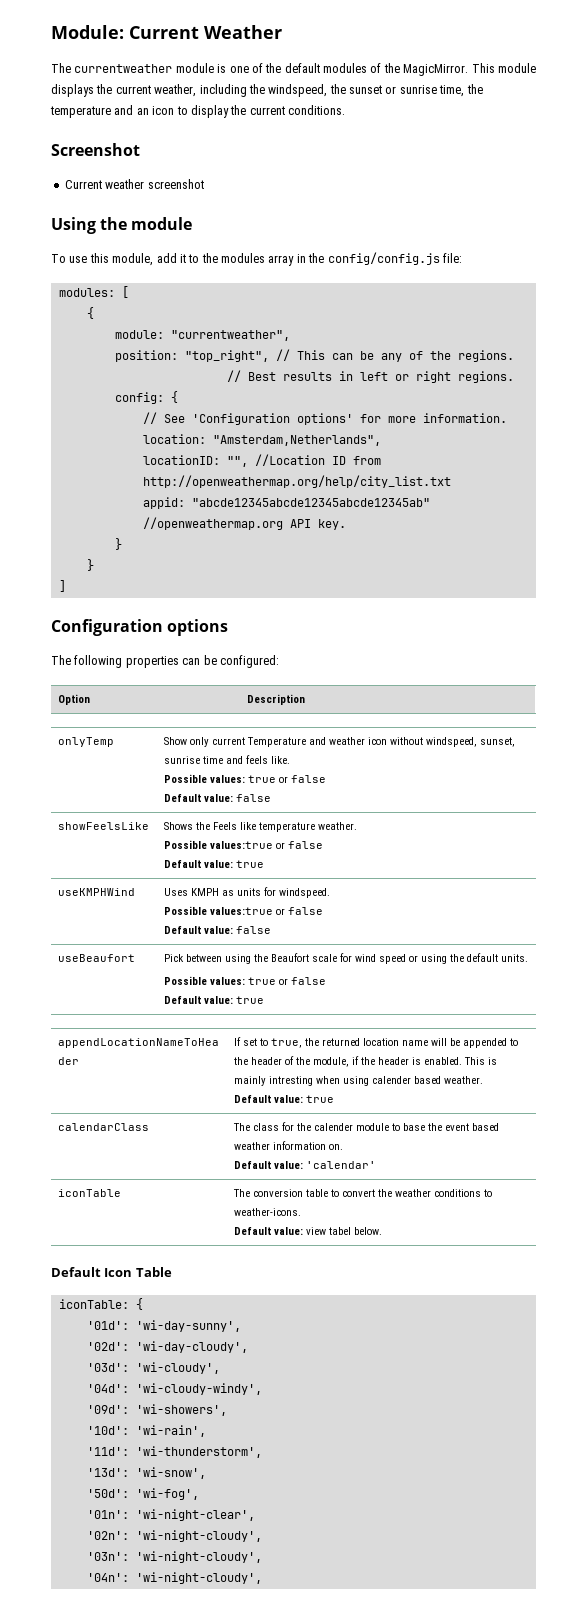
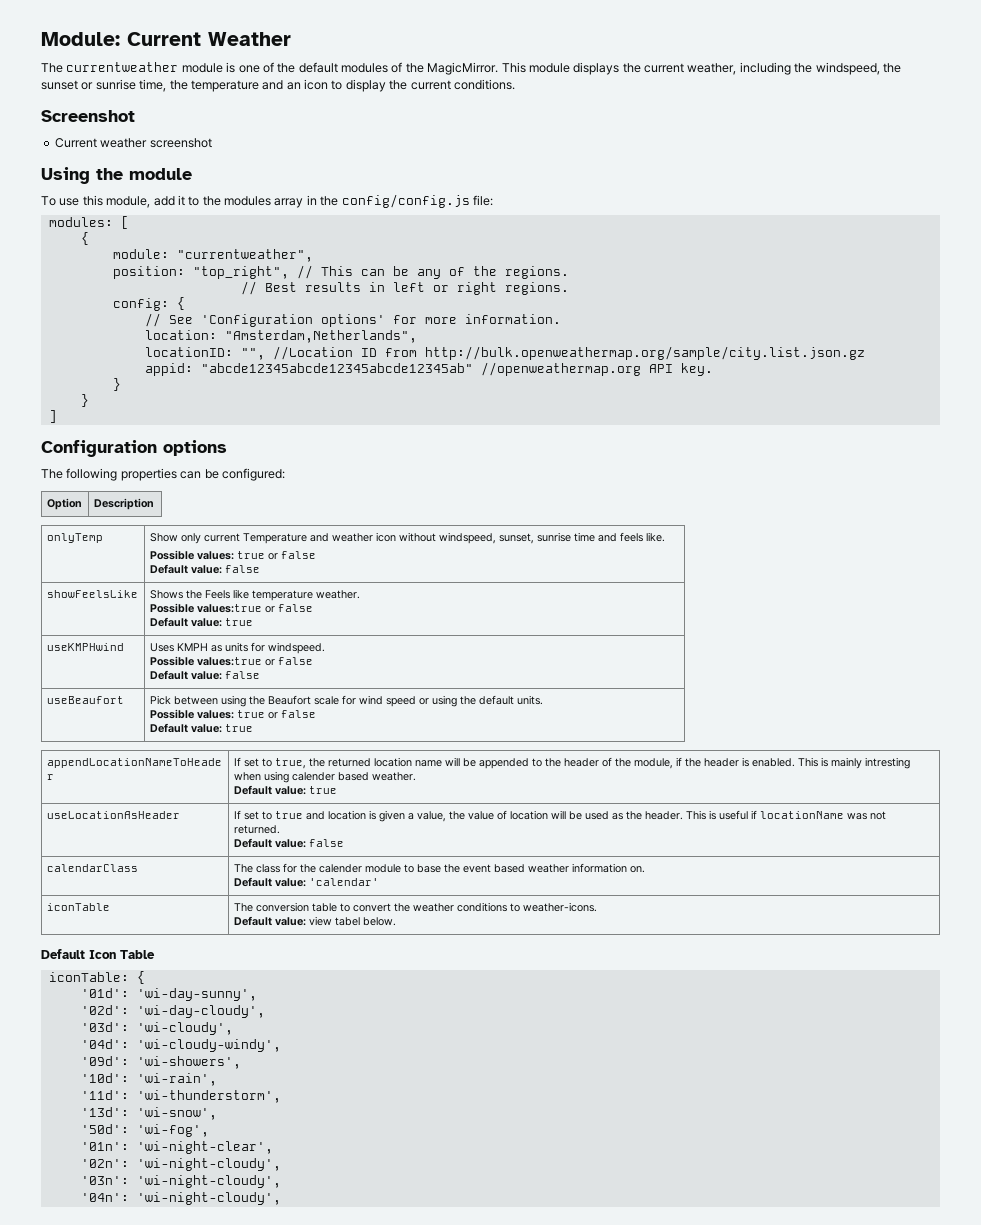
[142,475,451,488] http://openweathermap.org/help/city_list.txt -> [424,346,865,360] http://bulk.openweathermap.org/sample/city.list.json.gz
[58,888,136,896] useKMPHWind -> [46,643,124,651] useKMPHwind
(335, 1099) none -> [46,811,180,819] [233,810,886,822] [233,825,280,834] [233,838,344,848] // useLocationAsHeader | If set to true and location is given a value, the value of location will be used as the header. This is useful if locationName was not returned. // Default value: false

